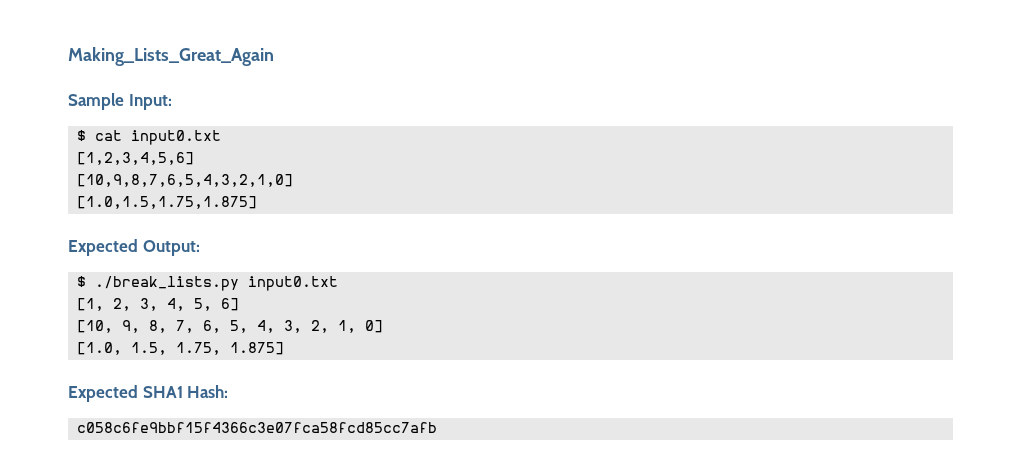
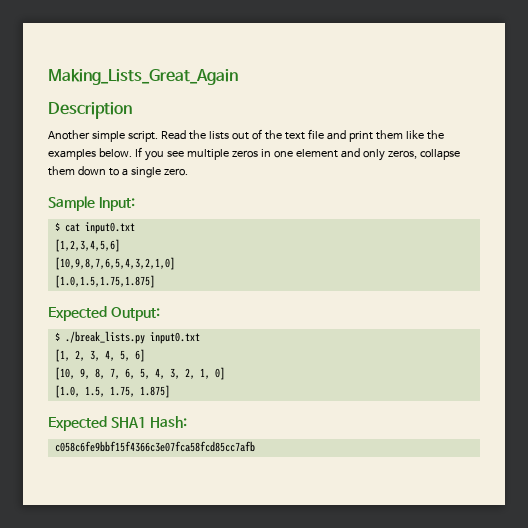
(274, 56) none -> [48,102,132,119] [48,129,444,142] [48,147,460,161] [48,166,188,178] // Description // Another simple script. Read the lists out of the text file and print them like the examples below. If you see multiple zeros in one element and only zeros, collapse them down to a single zero.

